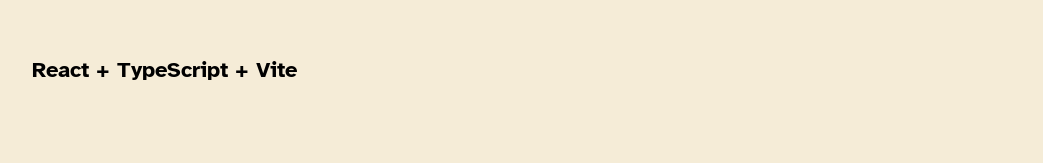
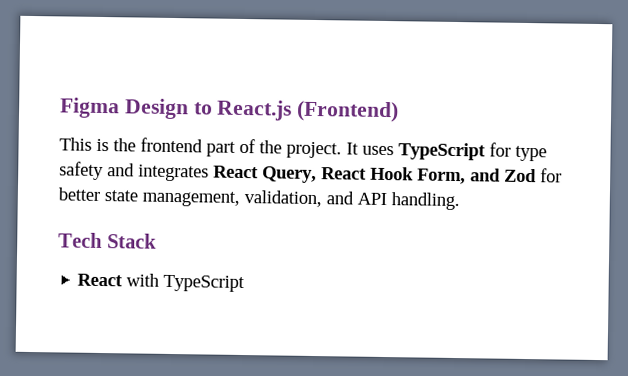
[32,61,298,80] React + TypeScript + Vite -> [59,97,400,123] [59,137,547,162] [59,161,562,185] [58,187,460,211] [58,232,157,249] [77,273,246,293] Figma Design to React.js (Frontend) // This is the frontend part of the project. It uses TypeScript for type safety and integrates React Query, React Hook Form, and Zod for better state management, validation, and API handling. // Tech Stack // React with TypeScript

